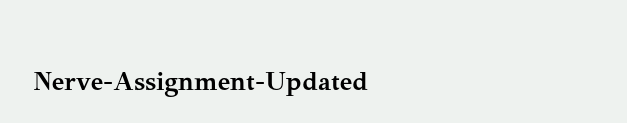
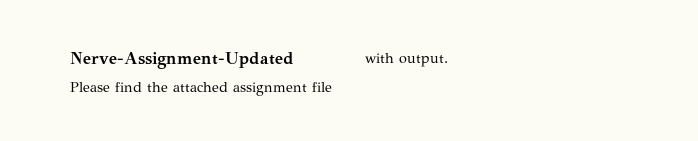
(368, 84) none -> [70,82,332,96] [365,53,448,67] // Please find the attached assignment file with output.

